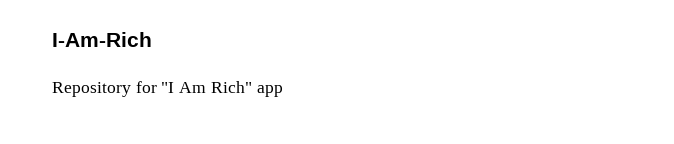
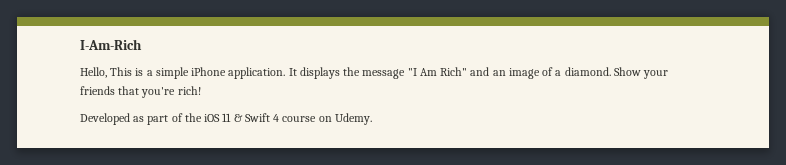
[52,81,283,97] Repository for "I Am Rich" app -> [80,67,669,79] [80,86,201,98] [80,113,372,125] Hello, This is a simple iPhone application. It displays the message "I Am Rich" and an image of a diamond. Show your friends that you're rich! // Developed as part of the iOS 11 & Swift 4 course on Udemy.

